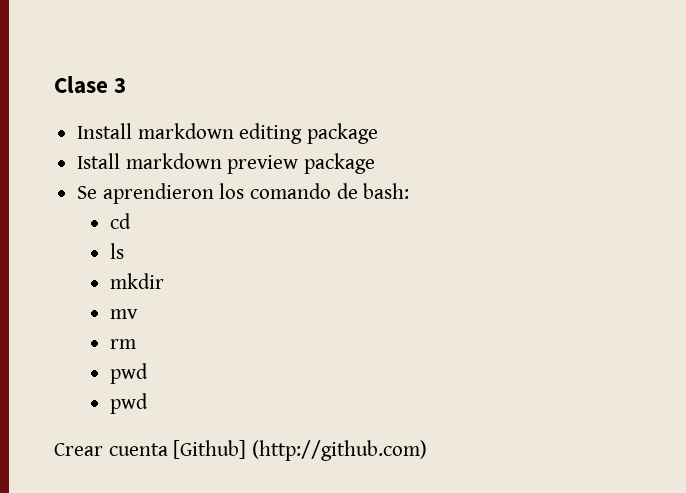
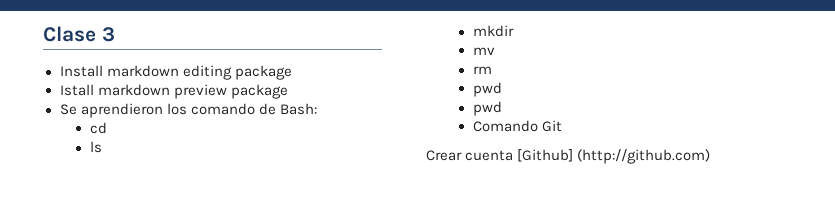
[363,183,410,199] bash: -> [279,103,317,115] Bash:
(149, 403) none -> [472,120,562,132] // Comando Git

